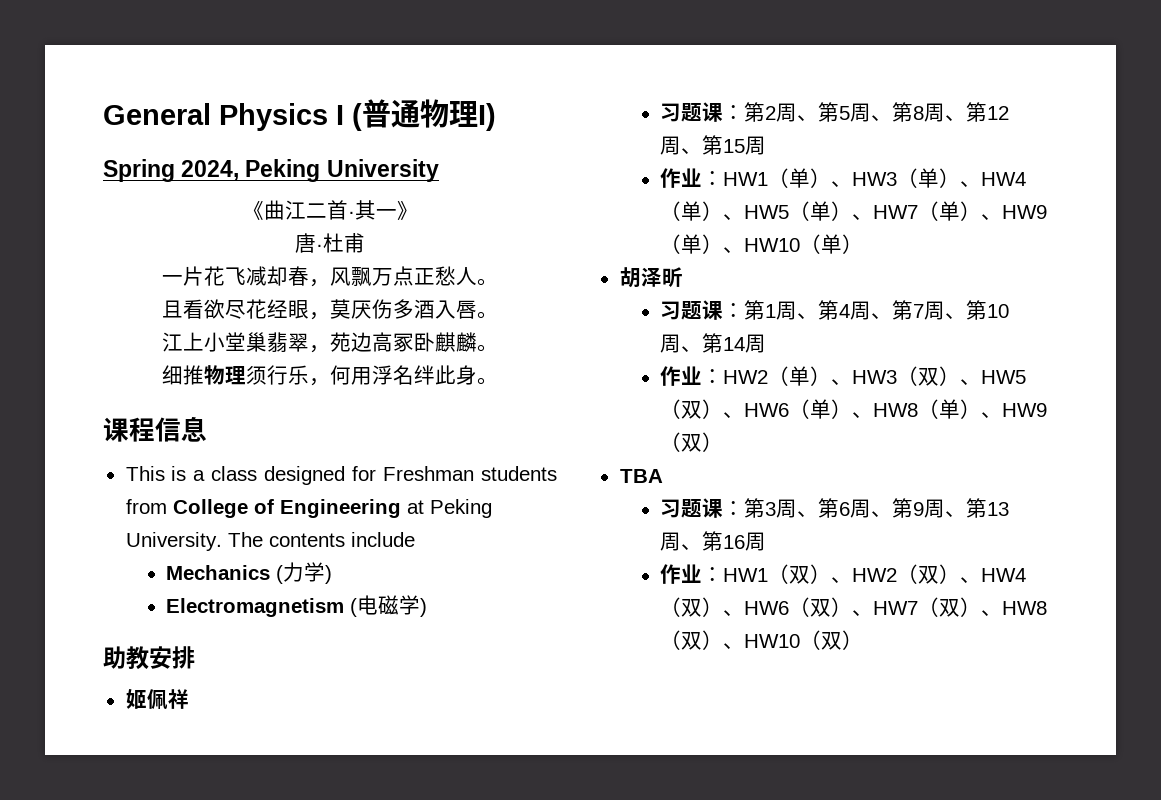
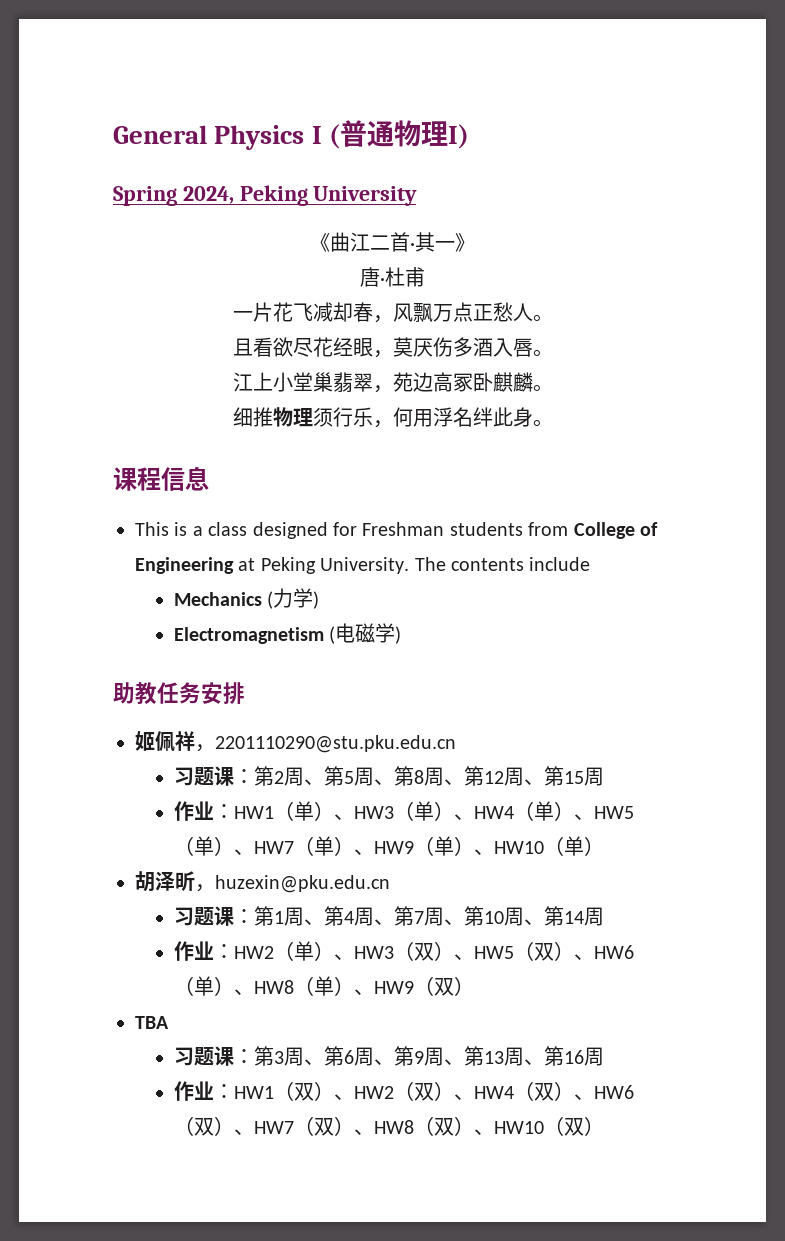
(149, 658) none -> [157,682,201,704] 任务
(189, 699) none -> [195,735,456,753] ，2201110290@stu.pku.edu.cn
(683, 277) none -> [195,875,390,893] ，huzexin@pku.edu.cn

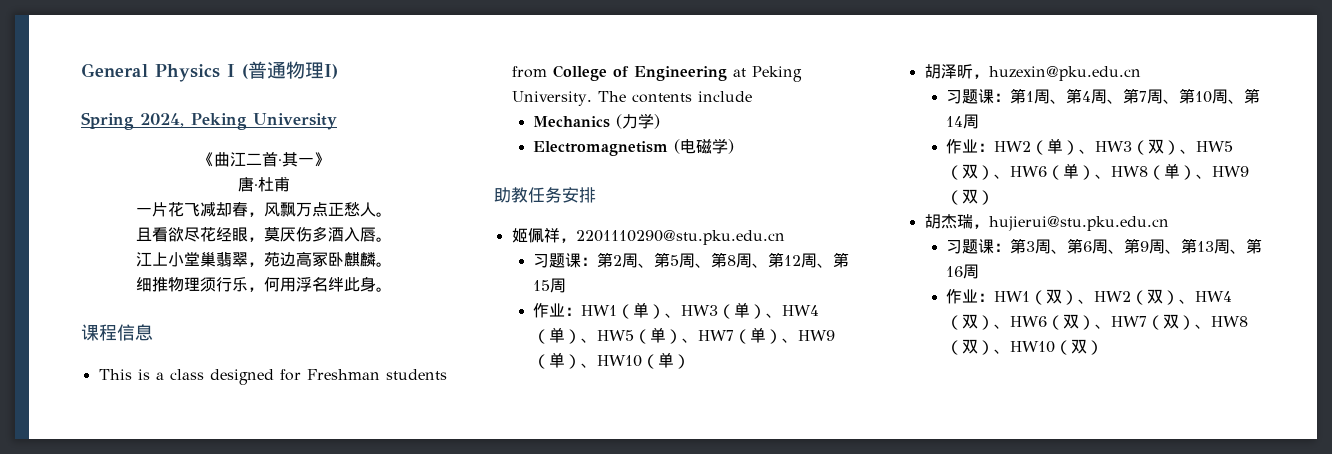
[135,1016,169,1029] TBA -> [924,214,1169,231] 胡杰瑞，hujierui@stu.pku.edu.cn

